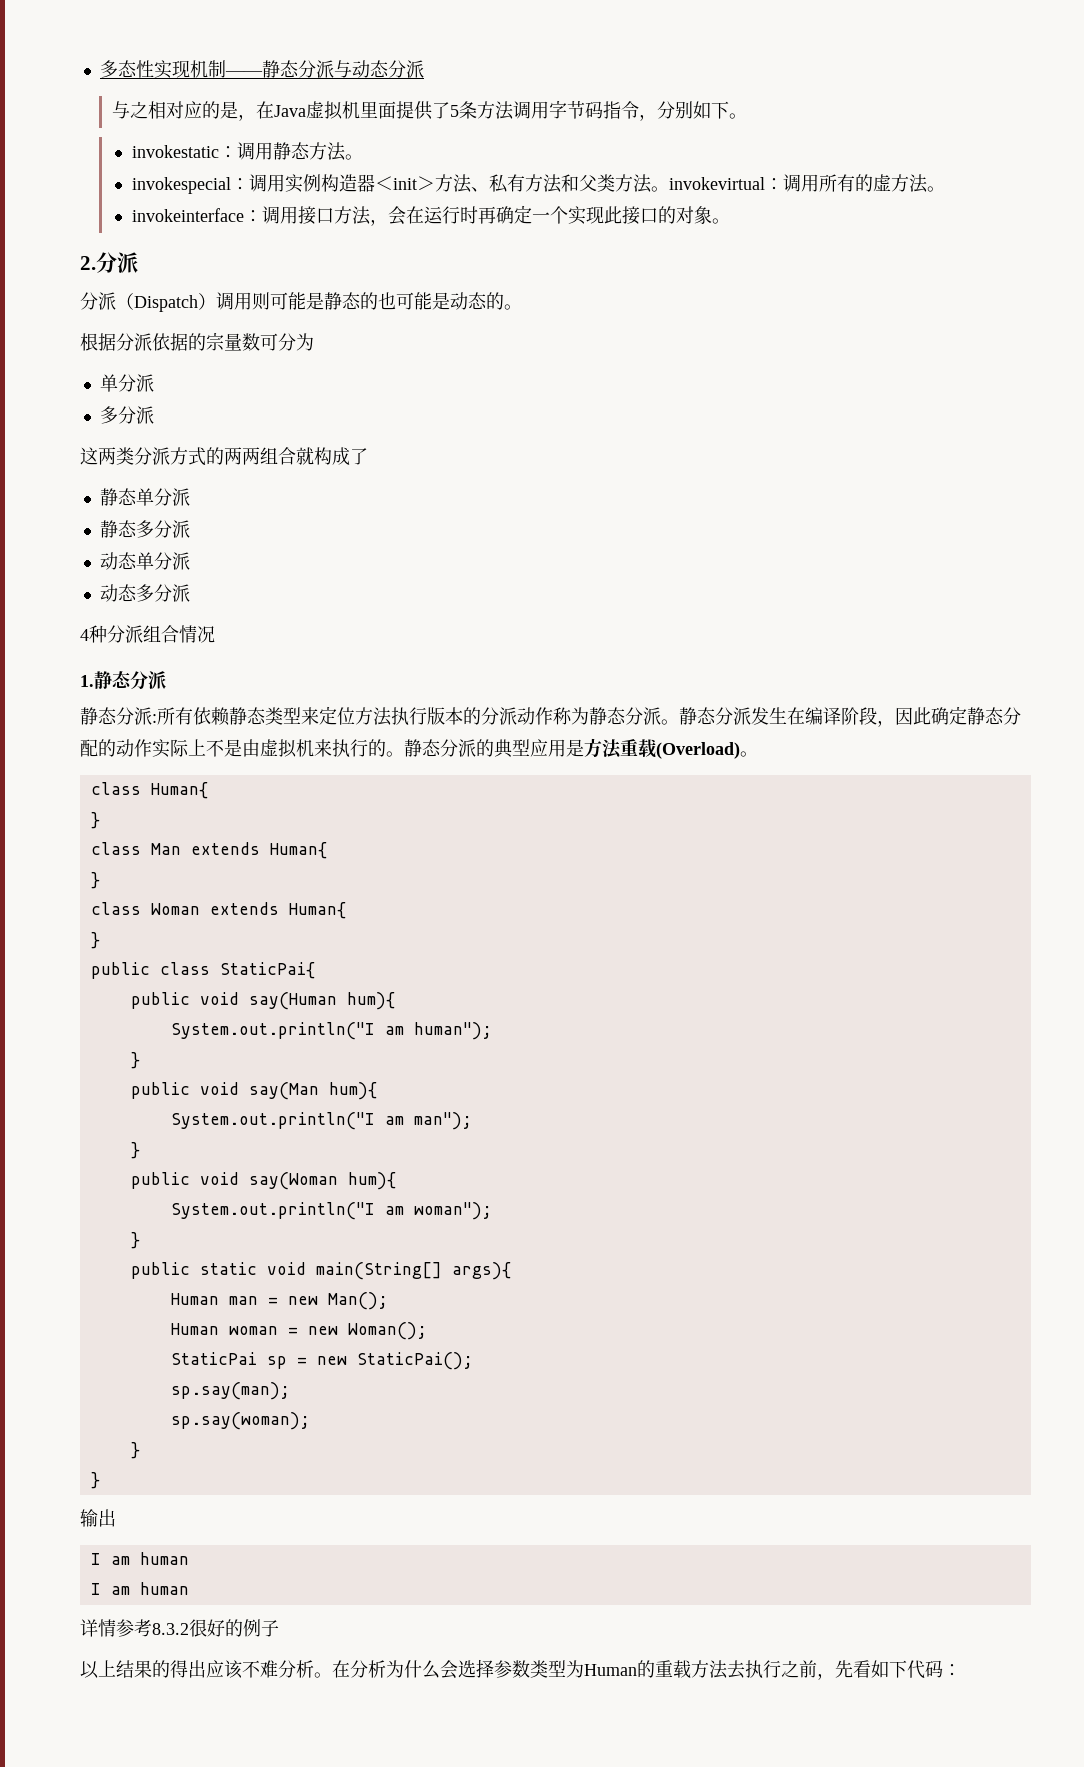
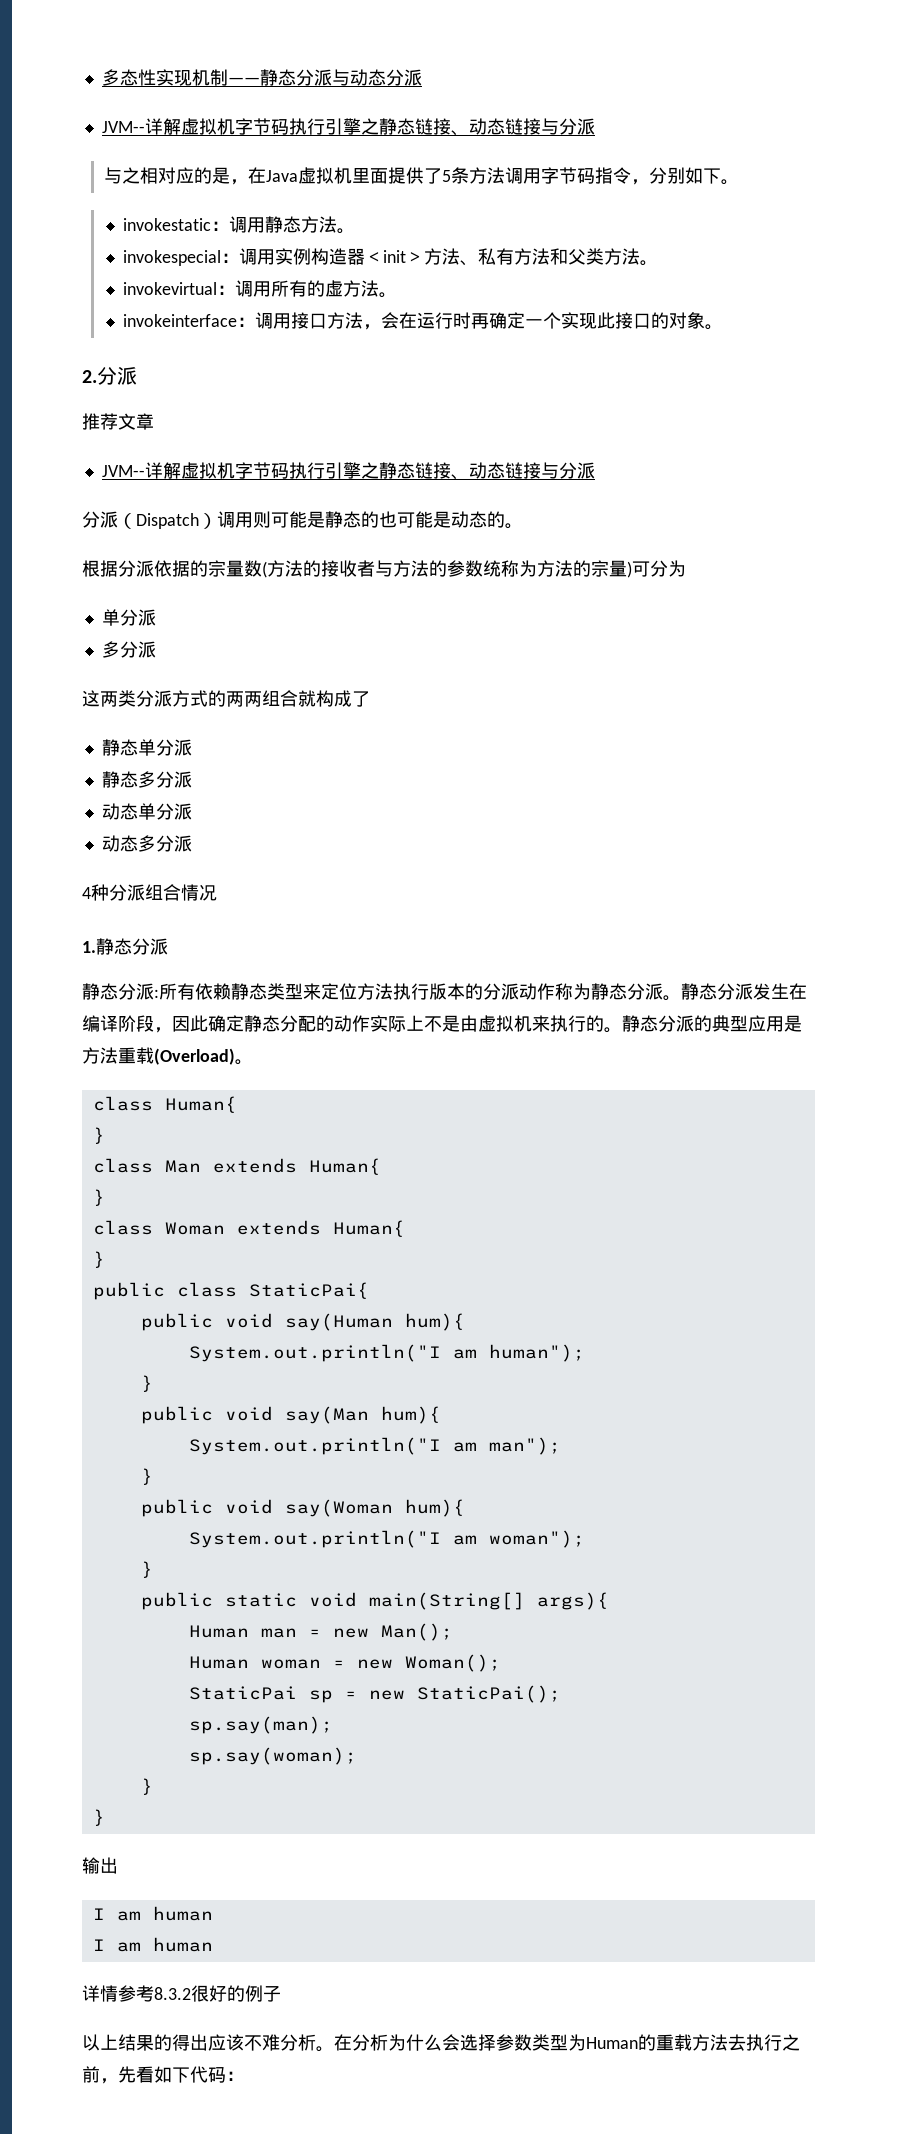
(424, 69) none -> [101,118,595,136] // JVM--详解虚拟机字节码执行引擎之静态链接、动态链接与分派
(669, 189) none -> (659, 263) //
(138, 262) none -> [82,413,154,430] [101,462,595,480] // 推荐文章 // JVM--详解虚拟机字节码执行引擎之静态链接、动态链接与分派
(260, 342) none -> [262,560,632,578] (方法的接收者与方法的参数统称为方法的宗量)

